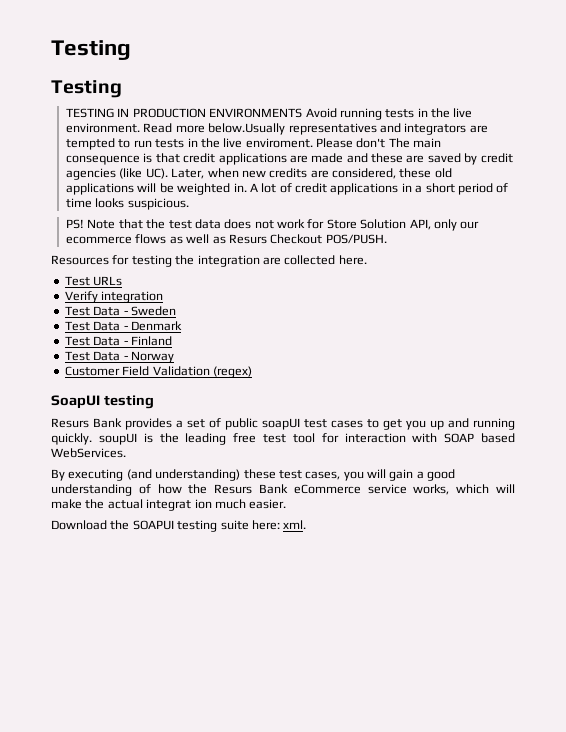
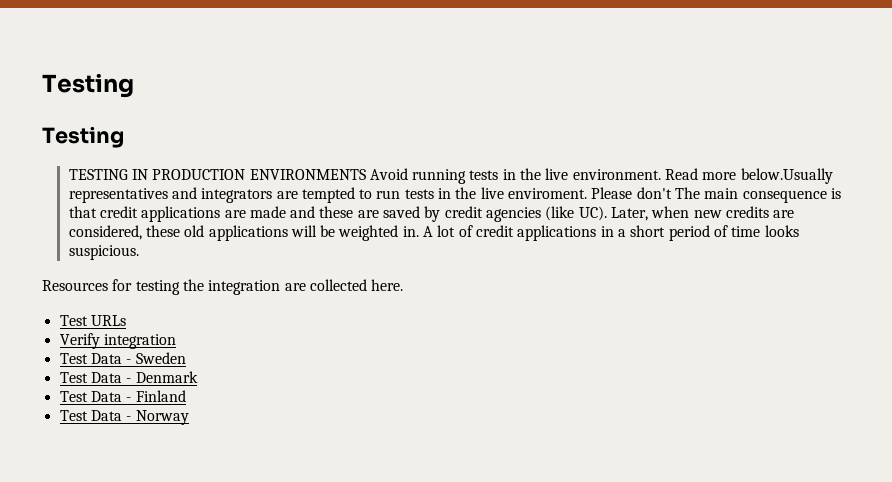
[66,219,480,231] [66,234,387,244] // PS! Note that the test data does not work for Store Solution API, only our ecommerce flows as well as Resurs Checkout POS/PUSH. -> (139, 252) none
[64,366,252,378] [51,395,154,409] [51,418,515,430] [51,433,515,445] [51,448,126,458] [51,469,456,481] [51,484,516,496] [51,499,287,511] [51,520,307,532] // Customer Field Validation (regex) // SoapUI testing // Resurs Bank provides a set of public soapUI test cases to get you up and running quickly. soupUI is the leading free test tool for interaction with SOAP based WebServices. // By executing (and understanding) these test cases, you will gain a good understanding of how the Resurs Bank eCommerce service works, which will make the actual integrat ion much easier. // Download the SOAPUI testing suite here: xml. -> (189, 417) none

